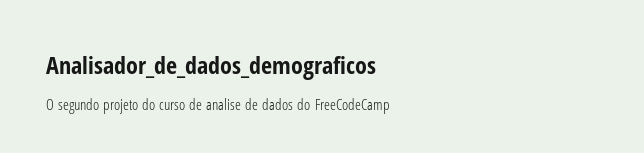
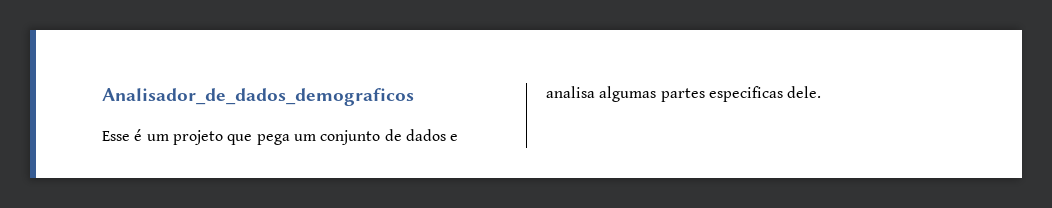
[46,98,390,114] O segundo projeto do curso de analise de dados do FreeCodeCamp -> [102,129,459,145] [546,86,822,102] Esse é um projeto que pega um conjunto de dados e analisa algumas partes especificas dele.

